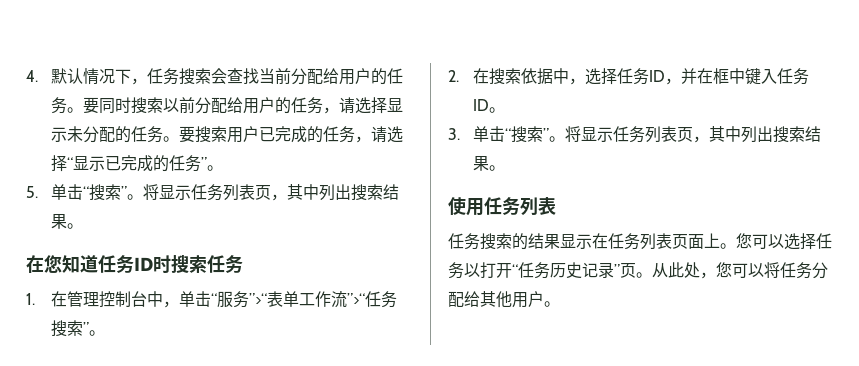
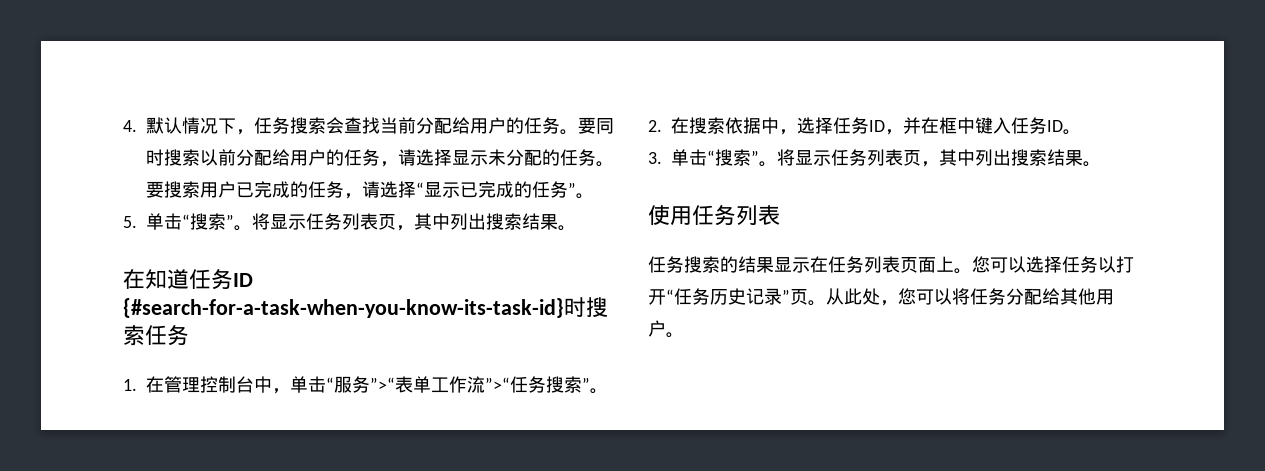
[44,255,62,273] 您 -> (145, 279) none
(153, 264) none -> [123,298,564,318] {#search-for-a-task-when-you-know-its-task-id}

